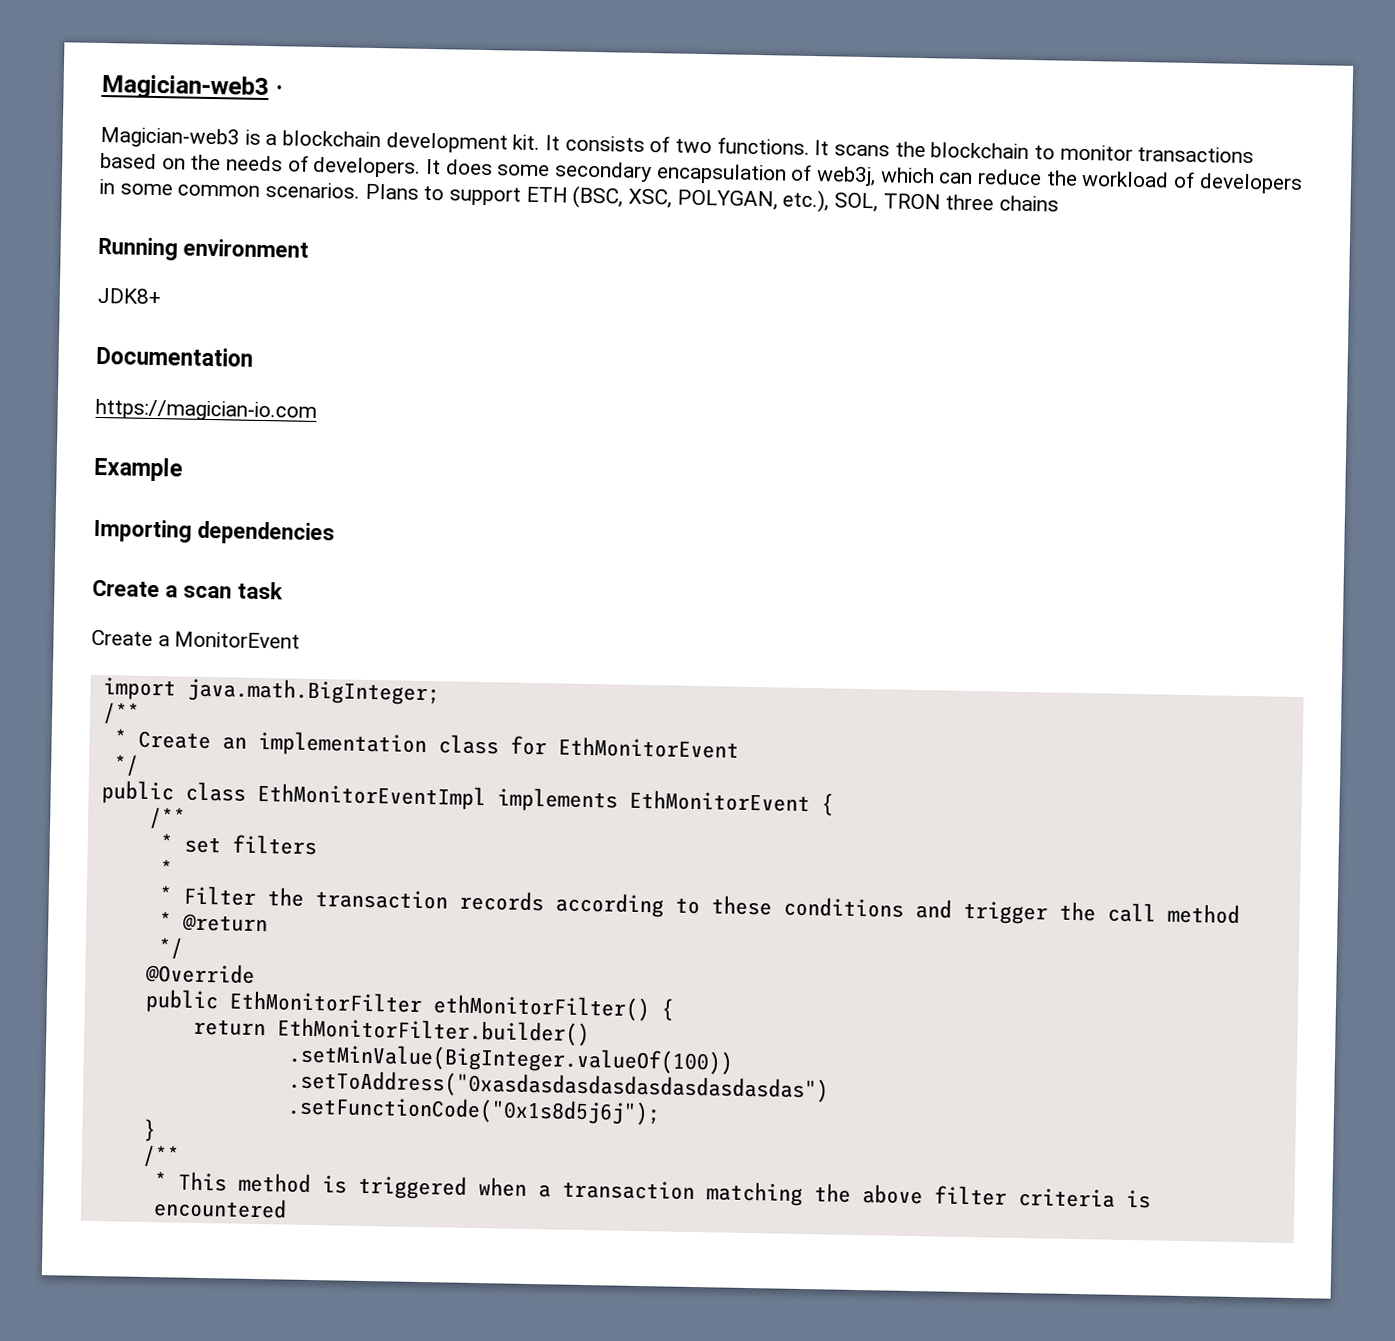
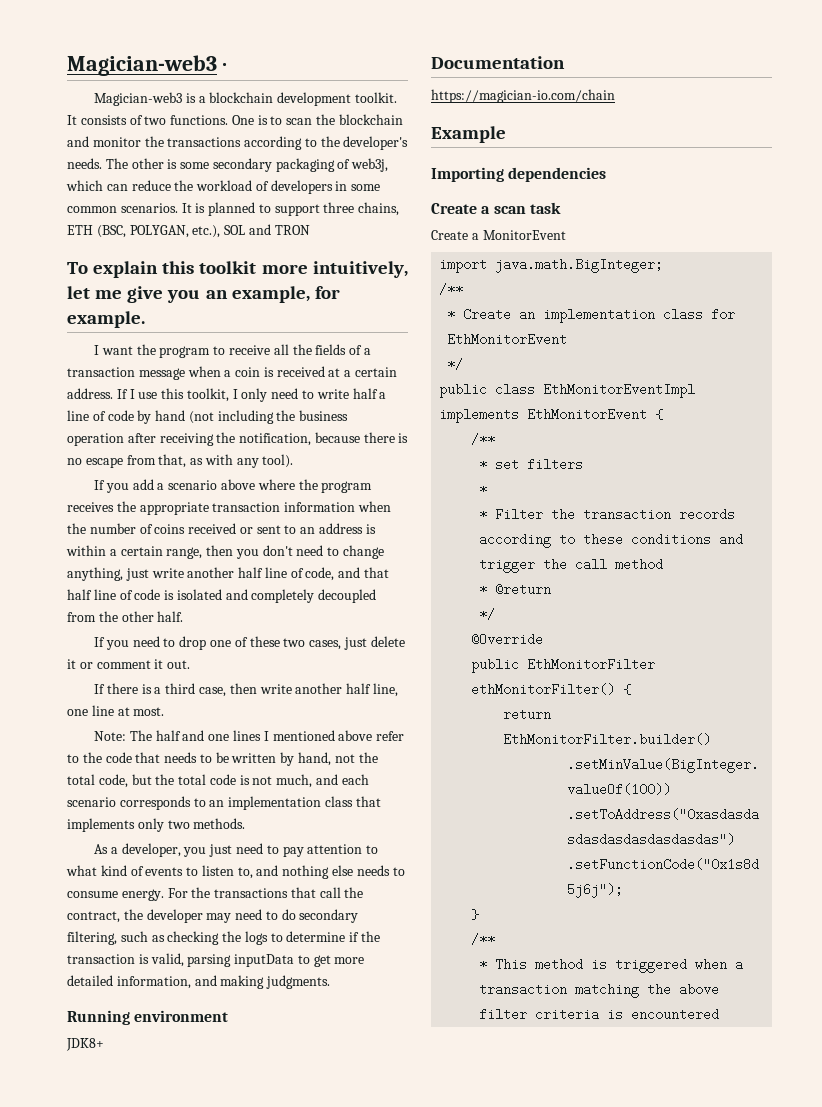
[512,134,541,151] kit. -> [354,92,397,103] toolkit.
[814,140,1255,164] [100,152,493,178] It scans the blockchain to monitor transactions based on the needs of developers. It does -> [231,114,403,125] [67,136,409,150] [67,158,178,169] One is to scan the blockchain and monitor the transactions according to the developer's needs. The other is
[655,163,787,185] encapsulation -> [275,158,335,172] packaging
[364,183,522,206] Plans to support -> [181,202,400,216] It is planned to support three chains,
[628,188,673,209] XSC, -> (126, 231) none
[834,192,879,213] SOL, -> [224,224,271,235] SOL and
[945,194,1060,212] three chains -> [67,261,408,278] [67,286,340,303] [67,311,145,328] [94,344,371,358] [67,366,398,380] [67,388,387,402] [67,410,349,424] [67,432,409,446] [67,454,294,468] [94,479,373,493] [67,501,391,515] [67,523,376,534] [66,545,385,559] [67,567,390,581] [67,589,377,603] [67,611,184,622] [94,636,405,650] [67,659,191,669] [94,683,398,697] [67,705,165,716] [94,730,405,741] [67,752,378,766] [67,774,369,788] [67,796,381,810] [67,818,246,832] [94,843,379,857] [66,865,405,879] [67,887,364,901] [67,909,359,923] [67,931,381,945] [67,953,365,967] [67,975,331,989] // To explain this toolkit more intuitively, let me give you an example, for example. // I want the program to receive all the fields of a transaction message when a coin is received at a certain address. If I use this toolkit, I only need to write half a line of code by hand (not including the business operation after receiving the notification, because there is no escape from that, as with any tool). // If you add a scenario above where the program receives the appropriate transaction information when the number of coins received or sent to an address is within a certain range, then you don't need to change anything, just write another half line of code, and that half line of code is isolated and completely decoupled from the other half. // If you need to drop one of these two cases, just delete it or comment it out. // If there is a third case, then write another half line, one line at most. // Note: The half and one lines I mentioned above refer to the code that needs to be written by hand, not the total code, but the total code is not much, and each scenario corresponds to an implementation class that implements only two methods. // As a developer, you just need to pay attention to what kind of events to listen to, and nothing else needs to consume energy. For the transactions that call the contract, the developer may need to do secondary filtering, such as checking the logs to determine if the transaction is valid, parsing inputData to get more detailed information, and making judgments.
[95,398,317,422] https://magician-io.com -> [431,89,615,103] https://magician-io.com/chain

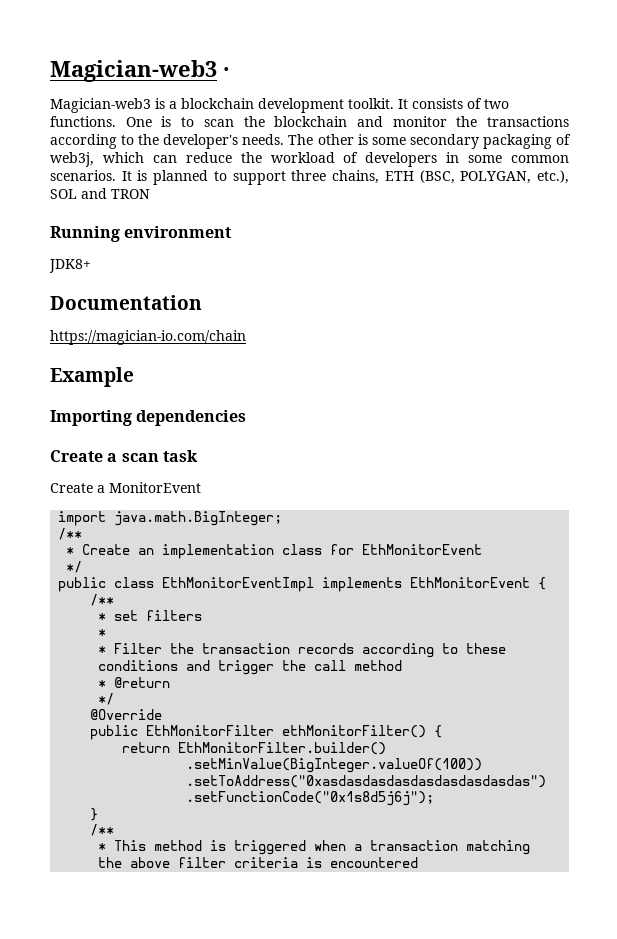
[67,261,408,278] [67,286,340,303] [67,311,145,328] [94,344,371,358] [67,366,398,380] [67,388,387,402] [67,410,349,424] [67,432,409,446] [67,454,294,468] [94,479,373,493] [67,501,391,515] [67,523,376,534] [66,545,385,559] [67,567,390,581] [67,589,377,603] [67,611,184,622] [94,636,405,650] [67,659,191,669] [94,683,398,697] [67,705,165,716] [94,730,405,741] [67,752,378,766] [67,774,369,788] [67,796,381,810] [67,818,246,832] [94,843,379,857] [66,865,405,879] [67,887,364,901] [67,909,359,923] [67,931,381,945] [67,953,365,967] [67,975,331,989] // To explain this toolkit more intuitively, let me give you an example, for example. // I want the program to receive all the fields of a transaction message when a coin is received at a certain address. If I use this toolkit, I only need to write half a line of code by hand (not including the business operation after receiving the notification, because there is no escape from that, as with any tool). // If you add a scenario above where the program receives the appropriate transaction information when the number of coins received or sent to an address is within a certain range, then you don't need to change anything, just write another half line of code, and that half line of code is isolated and completely decoupled from the other half. // If you need to drop one of these two cases, just delete it or comment it out. // If there is a third case, then write another half line, one line at most. // Note: The half and one lines I mentioned above refer to the code that needs to be written by hand, not the total code, but the total code is not much, and each scenario corresponds to an implementation class that implements only two methods. // As a developer, you just need to pay attention to what kind of events to listen to, and nothing else needs to consume energy. For the transactions that call the contract, the developer may need to do secondary filtering, such as checking the logs to determine if the transaction is valid, parsing inputData to get more detailed information, and making judgments. -> (150, 194) none

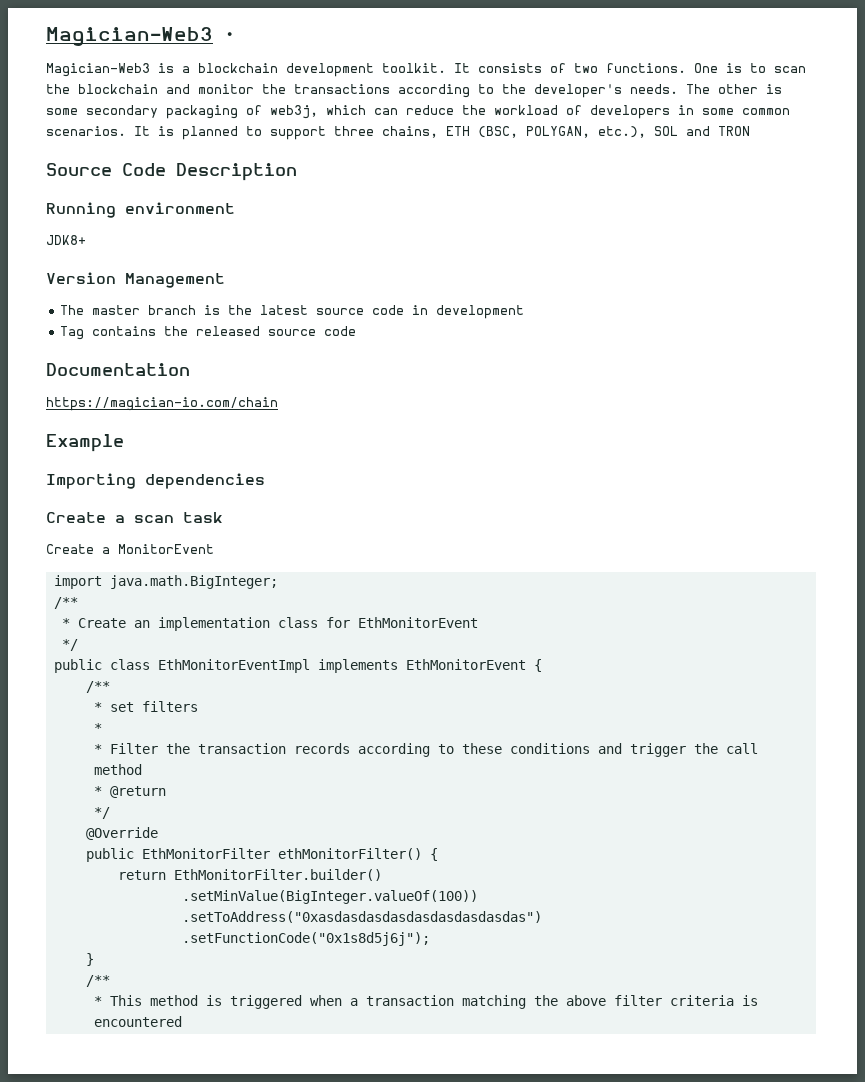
[50,60,217,82] Magician-web3 -> [46,27,213,46] Magician-Web3
[50,98,151,113] Magician-web3 -> [46,63,150,77] Magician-Web3
(150, 194) none -> [46,163,297,181] // Source Code Description
(91, 266) none -> [46,272,225,288] [60,305,525,319] [60,326,357,340] // Version Management // The master branch is the latest source code in development // Tag contains the released source code

